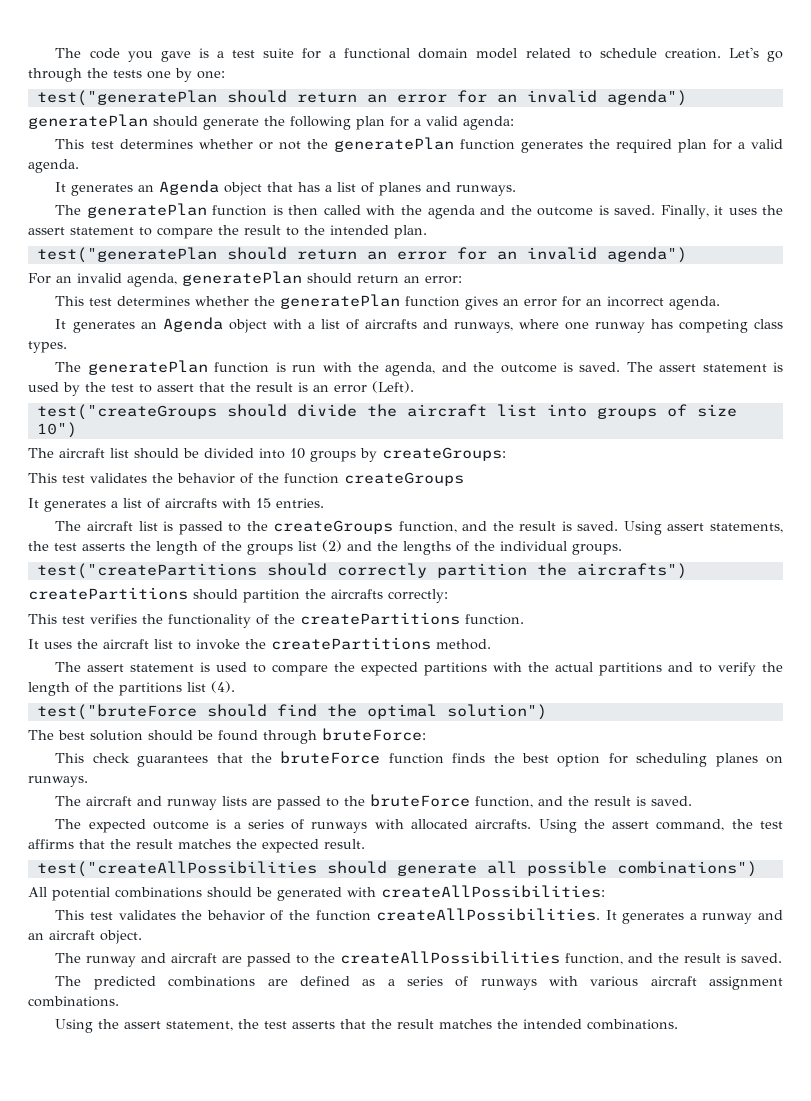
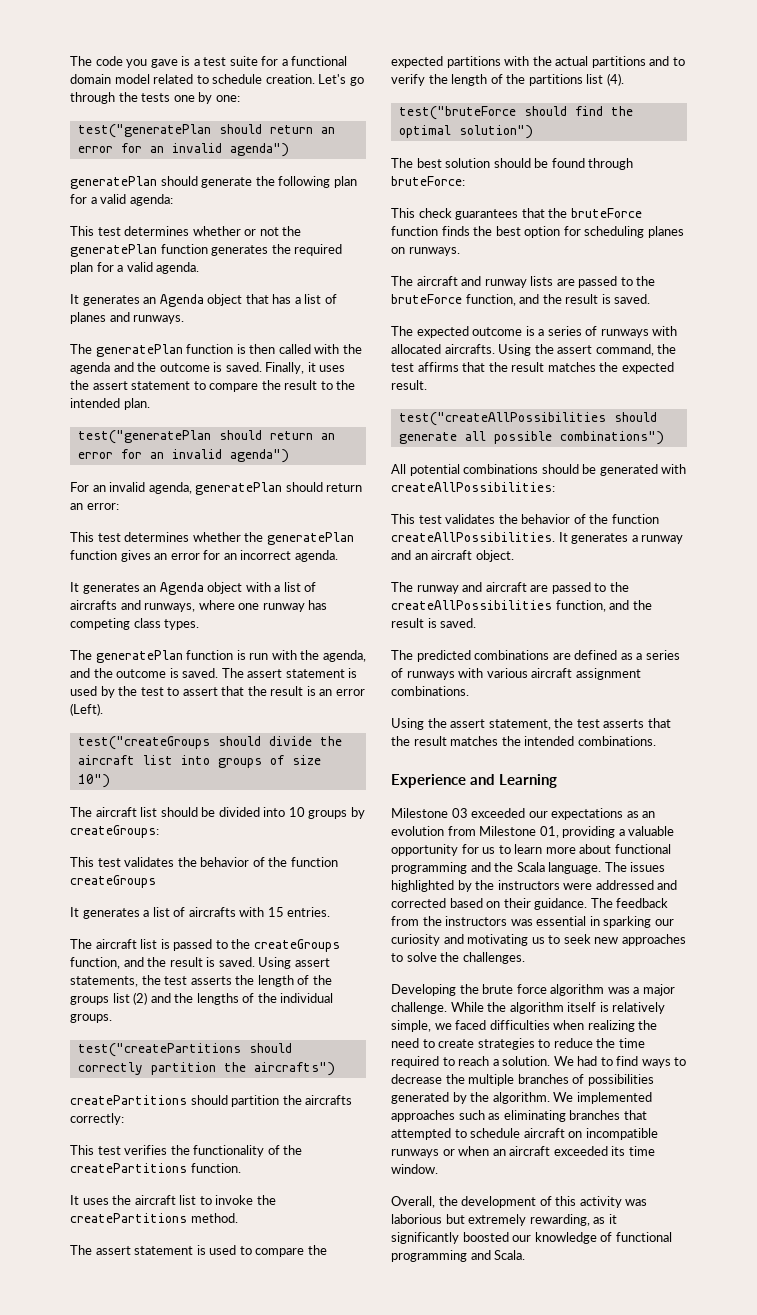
(679, 1024) none -> [391,774,558,788] [391,808,656,820] [391,826,675,838] [391,844,671,856] [391,862,666,874] [391,880,678,892] [391,898,669,910] [391,916,674,928] [391,934,686,946] [391,952,525,964] [391,984,675,996] [391,1002,666,1014] [391,1020,658,1032] [391,1038,645,1050] [391,1056,687,1068] [391,1074,654,1086] [391,1092,652,1104] [391,1110,647,1122] [391,1128,658,1140] [391,1146,655,1158] [391,1164,438,1174] [391,1196,648,1208] [391,1214,617,1226] [391,1232,672,1244] [391,1250,526,1262] // Experience and Learning // Milestone 03 exceeded our expectations as an evolution from Milestone 01, providing a valuable opportunity for us to learn more about functional programming and the Scala language. The issues highlighted by the instructors were addressed and corrected based on their guidance. The feedback from the instructors was essential in sparking our curiosity and motivating us to seek new approaches to solve the challenges. // Developing the brute force algorithm was a major challenge. While the algorithm itself is relatively simple, we faced difficulties when realizing the need to create strategies to reduce the time required to reach a solution. We had to find ways to decrease the multiple branches of possibilities generated by the algorithm. We implemented approaches such as eliminating branches that attempted to schedule aircraft on incompatible runways or when an aircraft exceeded its time window. // Overall, the development of this activity was laborious but extremely rewarding, as it significantly boosted our knowledge of functional programming and Scala.

